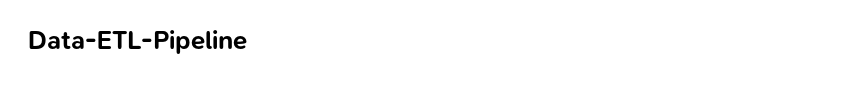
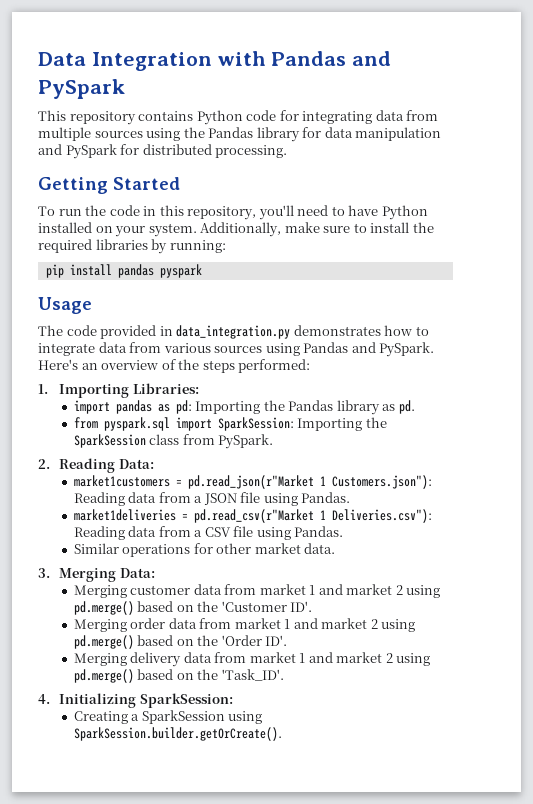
[28,30,247,54] Data-ETL-Pipeline -> [38,51,392,71] [38,79,125,99] [38,110,439,125] [38,127,442,142] [38,144,288,159] [38,177,180,194] [38,205,428,220] [38,222,434,237] [38,239,226,254] [45,264,202,278] [38,297,92,314] [38,325,429,339] [38,342,435,357] [38,359,311,373] [38,383,199,398] [73,400,415,415] [73,417,387,431] [73,434,274,449] [38,458,154,473] [73,475,432,489] [73,492,351,506] [73,509,432,523] [73,526,344,540] [73,543,336,557] [38,568,155,582] [73,584,441,598] [73,601,313,615] [73,618,416,632] [73,635,288,649] [73,652,431,667] [73,669,284,683] [38,693,233,708] [73,710,263,724] [73,727,282,741] Data Integration with Pandas and PySpark // This repository contains Python code for integrating data from multiple sources using the Pandas library for data manipulation and PySpark for distributed processing. // Getting Started // To run the code in this repository, you'll need to have Python installed on your system. Additionally, make sure to install the required libraries by running: // pip install pandas pyspark // Usage // The code provided in data_integration.py demonstrates how to integrate data from various sources using Pandas and PySpark. Here's an overview of the steps performed: // 1. Importing Libraries: // import pandas as pd: Importing the Pandas library as pd. // from pyspark.sql import SparkSession: Importing the SparkSession class from PySpark. // 2. Reading Data: // market1customers = pd.read_json(r"Market 1 Customers.json"): Reading data from a JSON file using Pandas. // market1deliveries = pd.read_csv(r"Market 1 Deliveries.csv"): Reading data from a CSV file using Pandas. // Similar operations for other market data. // 3. Merging Data: // Merging customer data from market 1 and market 2 using pd.merge() based on the 'Customer ID'. // Merging order data from market 1 and market 2 using pd.merge() based on the 'Order ID'. // Merging delivery data from market 1 and market 2 using pd.merge() based on the 'Task_ID'. // 4. Initializing SparkSession: // Creating a SparkSession using SparkSession.builder.getOrCreate().

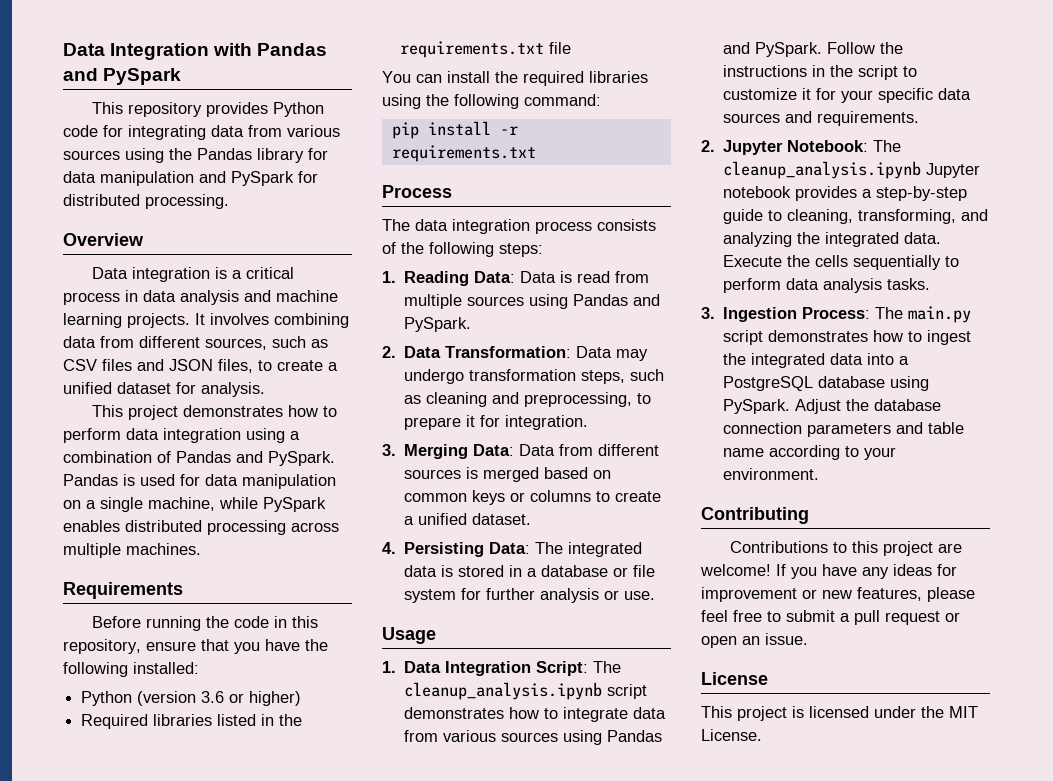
[138,111,194,121] contains -> [206,102,269,117] provides
[38,127,91,141] multiple -> [287,125,340,137] various
[38,177,180,194] [38,206,82,216] Getting Started // To run -> [63,233,144,246] [92,267,295,282] [63,290,338,305] [63,313,349,328] [63,336,328,350] [63,359,338,373] [63,382,265,397] [92,405,338,420] [63,428,300,443] [63,451,335,466] [63,474,336,489] [63,497,326,512] [63,520,339,535] [63,543,201,558] [63,582,183,599] [92,616,202,631] Overview // Data integration is a critical process in data analysis and machine learning projects. It involves combining data from different sources, such as CSV files and JSON files, to create a unified dataset for analysis. // This project demonstrates how to perform data integration using a combination of Pandas and PySpark. Pandas is used for data manipulation on a single machine, while PySpark enables distributed processing across multiple machines. // Requirements // Before running
[258,205,428,220] [38,222,434,237] [38,239,226,254] [45,264,202,278] [38,297,92,314] [38,325,291,339] you'll need to have Python installed on your system. Additionally, make sure to install the required libraries by running: // pip install pandas pyspark // Usage // The code provided in data_integration.py -> [146,639,328,654] [63,662,199,677] [81,691,302,706] [81,714,303,729] [400,41,572,58] [382,71,648,86] [382,94,601,109] [391,121,518,139] [391,145,536,162] [382,185,452,198] [382,219,656,234] [382,242,543,257] [382,271,650,286] [404,294,661,309] [404,317,472,332] [382,346,649,361] [404,369,665,384] [404,392,652,407] [404,415,589,430] [382,444,660,459] [404,467,612,482] [404,490,662,505] [404,513,532,525] [382,542,643,557] [404,565,656,577] [404,588,656,603] [382,627,436,644] [382,661,622,676] [404,682,648,700] ensure that you have the following installed: // Python (version 3.6 or higher) // Required libraries listed in the requirements.txt file // You can install the required libraries using the following command: // pip install -r requirements.txt // Process // The data integration process consists of the following steps: // 1. Reading Data: Data is read from multiple sources using Pandas and PySpark. // 2. Data Transformation: Data may undergo transformation steps, such as cleaning and preprocessing, to prepare it for integration. // 3. Merging Data: Data from different sources is merged based on common keys or columns to create a unified dataset. // 4. Persisting Data: The integrated data is stored in a database or file system for further analysis or use. // Usage // 1. Data Integration Script: The cleanup_analysis.ipynb script
[38,359,311,373] [38,383,199,398] [73,400,415,415] [73,417,387,431] [73,434,274,449] [38,458,154,473] [73,475,432,489] [73,492,351,506] [73,509,432,523] [73,526,344,540] [73,543,336,557] [38,568,155,582] [73,584,441,598] [73,601,313,615] [73,618,416,632] [73,635,288,649] [73,652,431,667] [73,669,284,683] [38,693,233,708] [73,710,263,724] [73,727,282,741] Here's an overview of the steps performed: // 1. Importing Libraries: // import pandas as pd: Importing the Pandas library as pd. // from pyspark.sql import SparkSession: Importing the SparkSession class from PySpark. // 2. Reading Data: // market1customers = pd.read_json(r"Market 1 Customers.json"): Reading data from a JSON file using Pandas. // market1deliveries = pd.read_csv(r"Market 1 Deliveries.csv"): Reading data from a CSV file using Pandas. // Similar operations for other market data. // 3. Merging Data: // Merging customer data from market 1 and market 2 using pd.merge() based on the 'Customer ID'. // Merging order data from market 1 and market 2 using pd.merge() based on the 'Order ID'. // Merging delivery data from market 1 and market 2 using pd.merge() based on the 'Task_ID'. // 4. Initializing SparkSession: // Creating a SparkSession using SparkSession.builder.getOrCreate(). -> [827,42,904,54] [723,65,918,80] [723,88,972,103] [723,111,920,126] [701,140,902,155] [723,161,981,179] [723,186,968,201] [723,209,989,224] [723,232,942,247] [723,255,960,270] [723,278,931,293] [701,306,972,323] [723,330,972,345] [723,353,910,368] [723,376,930,391] [723,399,942,414] [723,422,965,437] [723,445,897,460] [723,468,820,480] [701,507,809,524] [730,541,963,556] [700,564,957,579] [701,587,975,602] [701,610,960,625] [701,633,808,648] [701,672,768,685] [701,706,978,721] [701,729,762,741] Follow the instructions in the script to customize it for your specific data sources and requirements. // 2. Jupyter Notebook: The cleanup_analysis.ipynb Jupyter notebook provides a step-by-step guide to cleaning, transforming, and analyzing the integrated data. Execute the cells sequentially to perform data analysis tasks. // 3. Ingestion Process: The main.py script demonstrates how to ingest the integrated data into a PostgreSQL database using PySpark. Adjust the database connection parameters and table name according to your environment. // Contributing // Contributions to this project are welcome! If you have any ideas for improvement or new features, please feel free to submit a pull request or open an issue. // License // This project is licensed under the MIT License.

